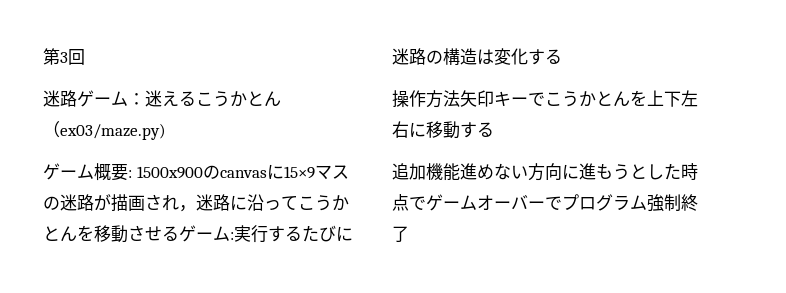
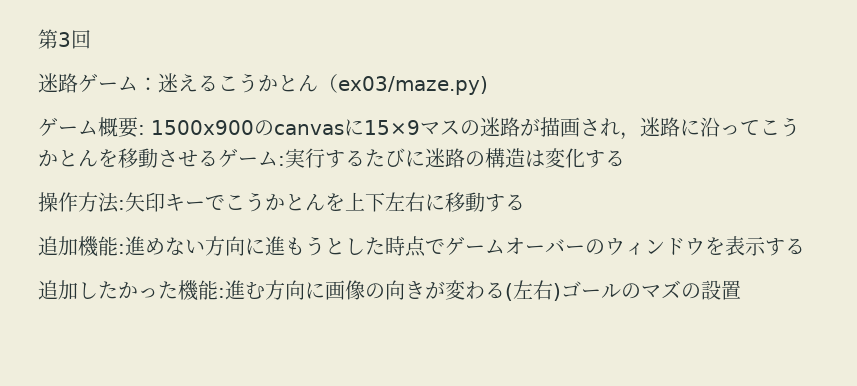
(460, 98) none -> [118,200,125,210] :
(460, 172) none -> [118,244,125,254] :
[545,194,698,212] [392,226,409,242] でプログラム強制終了 -> [585,236,805,256] [38,280,741,301] のウィンドウを表示する // 追加したかった機能:進む方向に画像の向きが変わる(左右)ゴールのマズの設置

